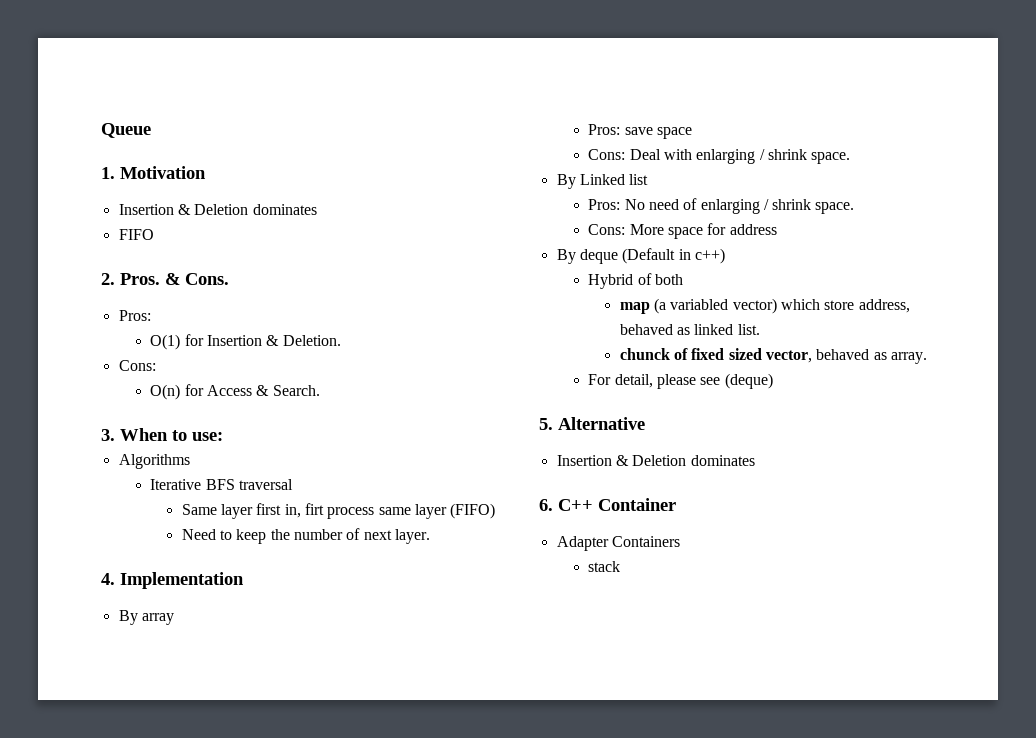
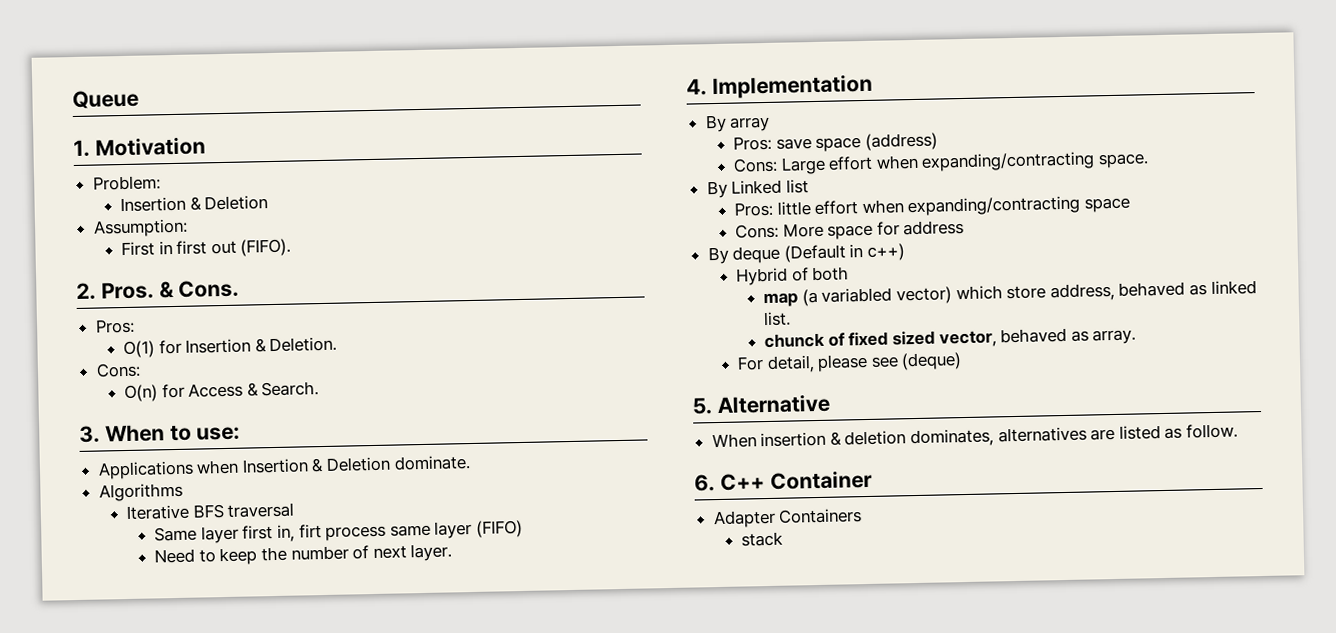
[118,204,317,215] [118,229,154,240] // Insertion & Deletion dominates // FIFO -> [92,175,161,191] [119,195,269,213] [92,218,188,238] [120,238,292,257] // Problem: // Insertion & Deletion // Assumption: // First in first out (FIFO).
(223, 436) none -> [97,455,471,480] // Applications when Insertion & Deletion dominate.
[588,149,807,164] // Cons: Deal with enlarging / shrink -> [864,132,938,151] [732,151,1096,175] (address) // Cons: Large effort when expanding/contracting
[624,198,855,214] No need of enlarging / shrink space. -> [776,195,1130,217] little effort when expanding/contracting space
[556,455,755,466] Insertion & Deletion dominates -> [711,423,1239,449] When insertion & deletion dominates, alternatives are listed as follow.

